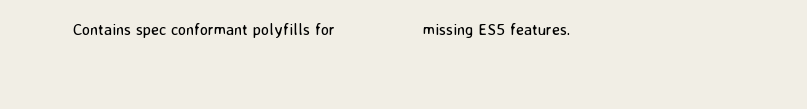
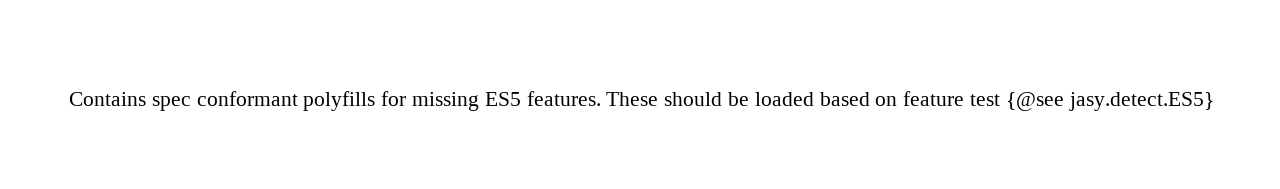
(570, 29) none -> [606,91,1214,111] These should be loaded based on feature test {@see jasy.detect.ES5}

